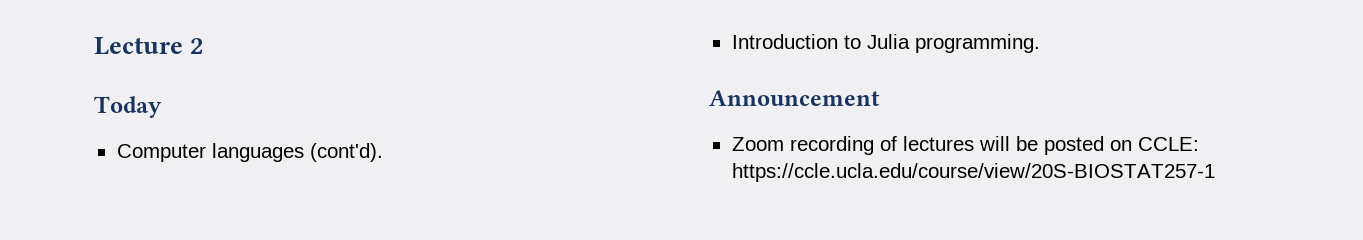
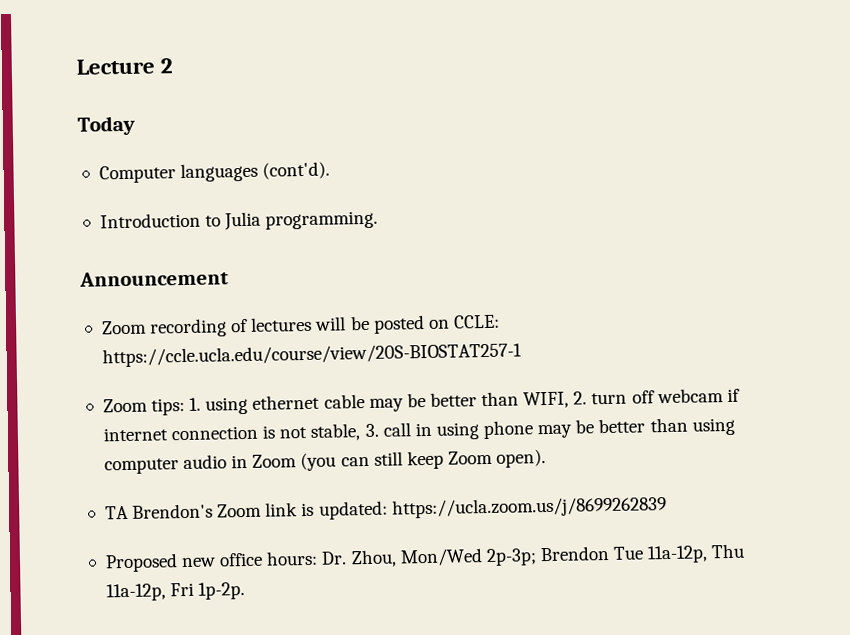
(1215, 172) none -> [102,388,740,416] [102,417,735,442] [103,449,547,475] [104,496,667,520] [104,543,746,573] [105,582,246,602] // Zoom tips: 1. using ethernet cable may be better than WIFI, 2. turn off webcam if internet connection is not stable, 3. call in using phone may be better than using computer audio in Zoom (you can still keep Zoom open). // TA Brendon's Zoom link is updated: https://ucla.zoom.us/j/8699262839 // Proposed new office hours: Dr. Zhou, Mon/Wed 2p-3p; Brendon Tue 11a-12p, Thu 11a-12p, Fri 1p-2p.

